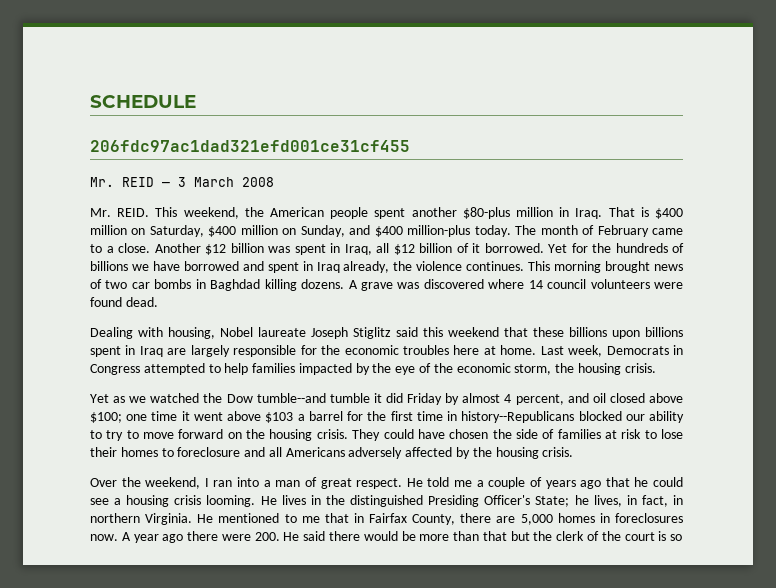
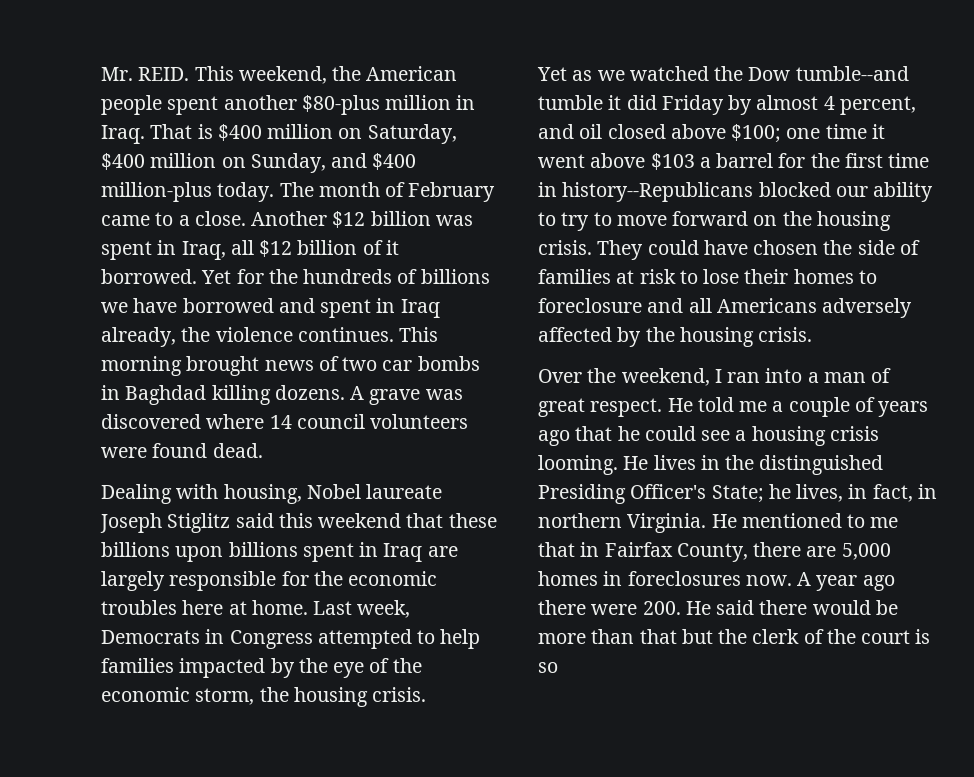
[90,95,196,108] [90,140,410,152] [90,177,274,187] SCHEDULE // 206fdc97ac1dad321efd001ce31cf455 // Mr. REID — 3 March 2008 // -> (101, 74) none

